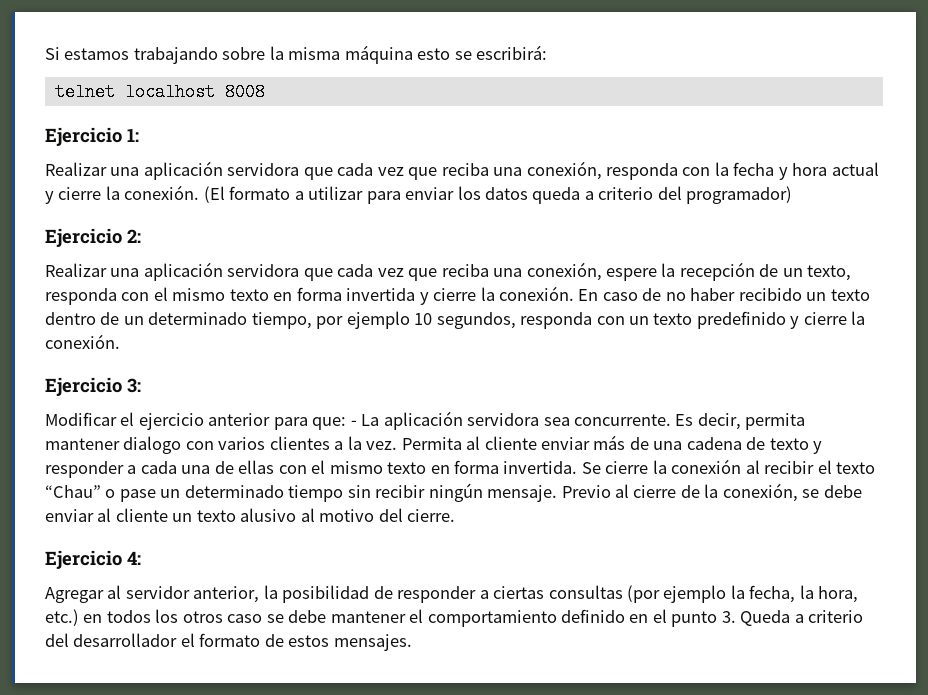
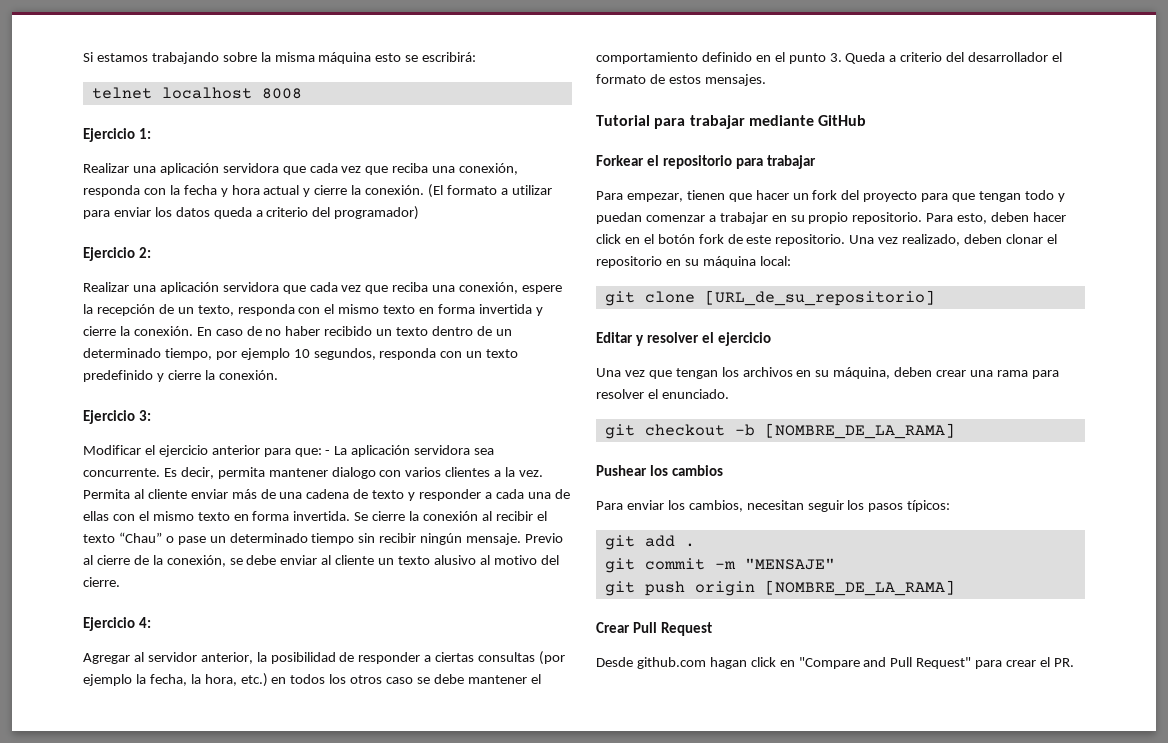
(412, 642) none -> [596,115,867,129] [596,155,817,169] [596,190,1065,202] [596,212,1067,224] [596,234,1057,246] [596,256,791,268] [604,290,935,306] [596,332,772,346] [596,367,1059,379] [596,389,729,399] [604,423,955,439] [596,465,724,476] [596,500,951,512] [604,535,695,550] [604,558,835,573] [604,580,955,596] [596,622,713,636] [596,657,1074,669] // Tutorial para trabajar mediante GitHub // Forkear el repositorio para trabajar // Para empezar, tienen que hacer un fork del proyecto para que tengan todo y puedan comenzar a trabajar en su propio repositorio. Para esto, deben hacer click en el botón fork de este repositorio. Una vez realizado, deben clonar el repositorio en su máquina local: // git clone [URL_de_su_repositorio] // Editar y resolver el ejercicio // Una vez que tengan los archivos en su máquina, deben crear una rama para resolver el enunciado. // git checkout -b [NOMBRE_DE_LA_RAMA] // Pushear los cambios // Para enviar los cambios, necesitan seguir los pasos típicos: // git add . // git commit -m "MENSAJE" // git push origin [NOMBRE_DE_LA_RAMA] // Crear Pull Request // Desde github.com hagan click en "Compare and Pull Request" para crear el PR.

